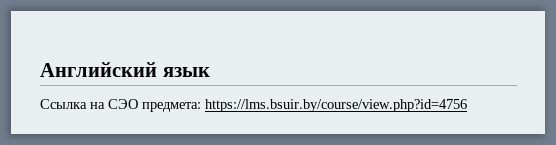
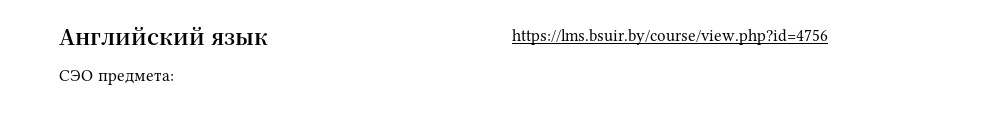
[40,99,105,109] Ссылка на -> (268, 39) none

